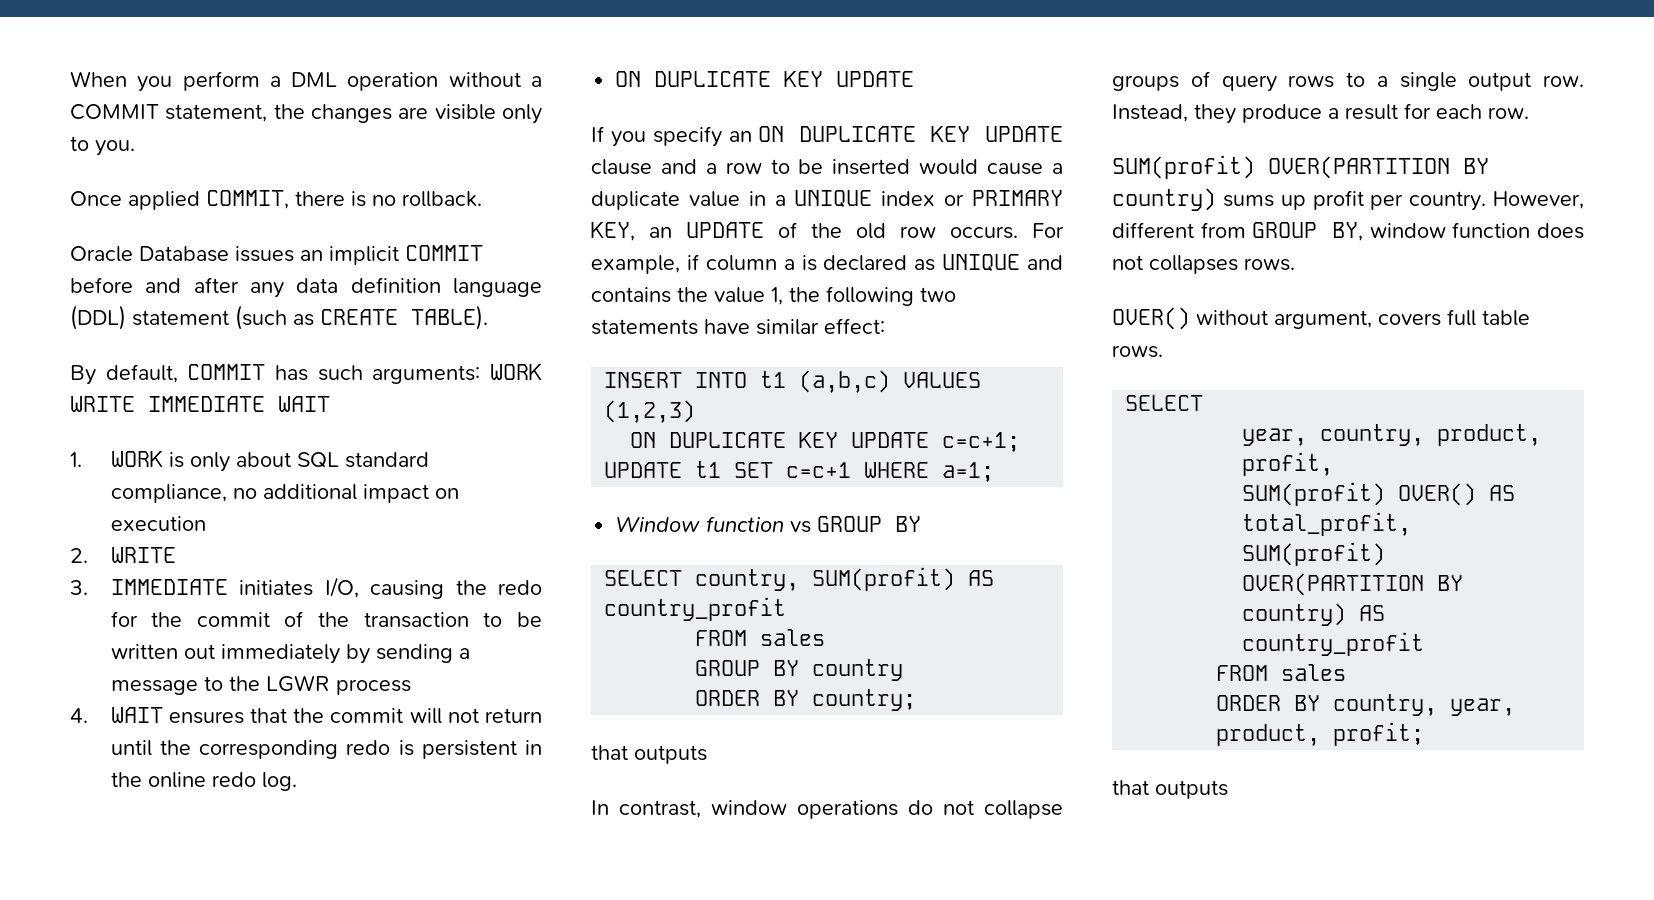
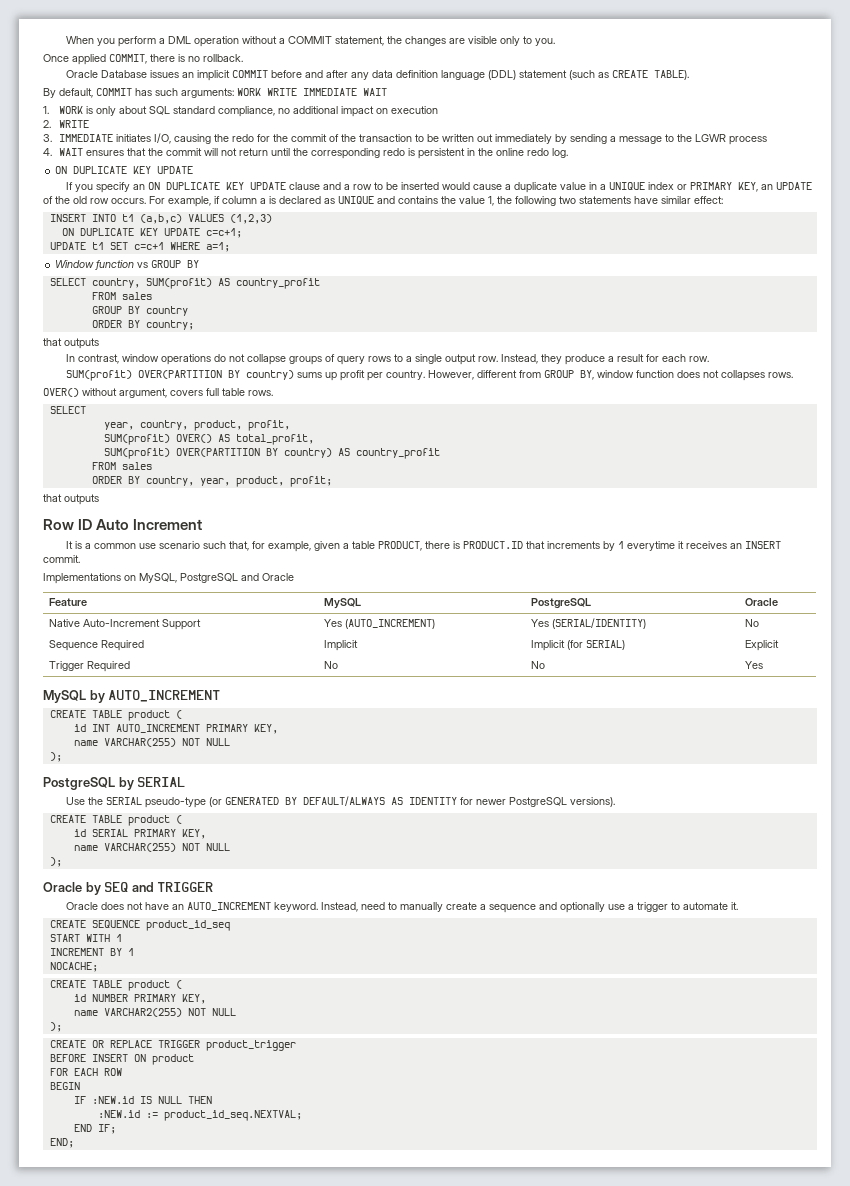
(1228, 789) none -> [43,519,203,530] [66,541,782,552] [43,555,80,563] [43,573,294,584] [49,598,88,606] [324,598,362,609] [531,598,592,609] [745,598,779,606] [49,619,202,630] [324,619,436,629] [531,618,647,629] [745,619,760,627] [49,640,145,651] [324,640,359,651] [531,640,626,651] [745,640,780,651] [49,661,131,672] [324,661,339,669] [531,661,546,669] [745,661,764,669] [43,690,221,703] [49,710,182,721] [73,724,278,734] [73,738,230,747] [49,752,62,762] [43,777,186,790] [66,796,616,808] [49,815,182,826] [73,829,206,839] [73,843,230,852] [49,857,62,867] [43,882,214,895] [66,902,739,913] [49,920,230,931] [49,934,122,942] [49,948,134,956] [49,962,98,972] [49,980,182,991] [73,994,206,1004] [73,1008,236,1017] [49,1022,62,1032] [49,1040,296,1051] [49,1054,194,1065] [49,1068,122,1076] [49,1082,80,1090] [73,1096,212,1104] [97,1110,302,1121] [73,1124,116,1134] [49,1138,74,1148] // Row ID Auto Increment // It is a common use scenario such that, for example, given a table PRODUCT, there is PRODUCT.ID that increments by 1 everytime it receives an INSERT commit. // Implementations on MySQL, PostgreSQL and Oracle // Feature | MySQL | PostgreSQL | Oracle // Native Auto-Increment Support | Yes (AUTO_INCREMENT) | Yes (SERIAL/IDENTITY) | No // Sequence Required | Implicit | Implicit (for SERIAL) | Explicit // Trigger Required | No | No | Yes // MySQL by AUTO_INCREMENT // CREATE TABLE product ( // id INT AUTO_INCREMENT PRIMARY KEY, // name VARCHAR(255) NOT NULL // ); // PostgreSQL by SERIAL // Use the SERIAL pseudo-type (or GENERATED BY DEFAULT/ALWAYS AS IDENTITY for newer PostgreSQL versions). // CREATE TABLE product ( // id SERIAL PRIMARY KEY, // name VARCHAR(255) NOT NULL // ); // Oracle by SEQ and TRIGGER // Oracle does not have an AUTO_INCREMENT keyword. Instead, need to manually create a sequence and optionally use a trigger to automate it. // CREATE SEQUENCE product_id_seq // START WITH 1 // INCREMENT BY 1 // NOCACHE; // CREATE TABLE product ( // id NUMBER PRIMARY KEY, // name VARCHAR2(255) NOT NULL // ); // CREATE OR REPLACE TRIGGER product_trigger // BEFORE INSERT ON product // FOR EACH ROW // BEGIN // IF :NEW.id IS NULL THEN // :NEW.id := product_id_seq.NEXTVAL; // END IF; // END;

